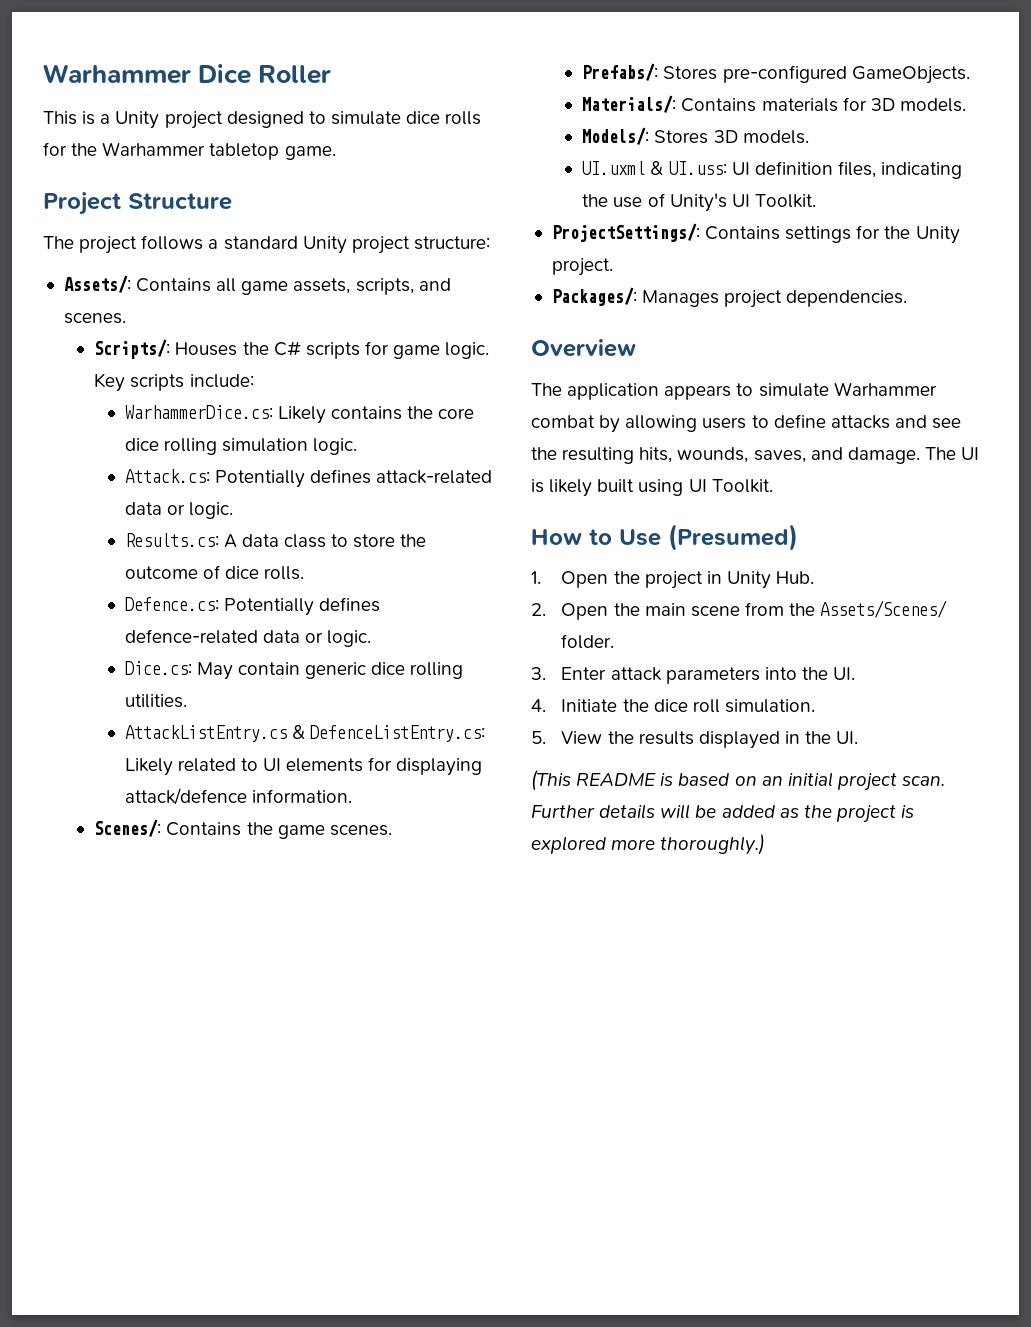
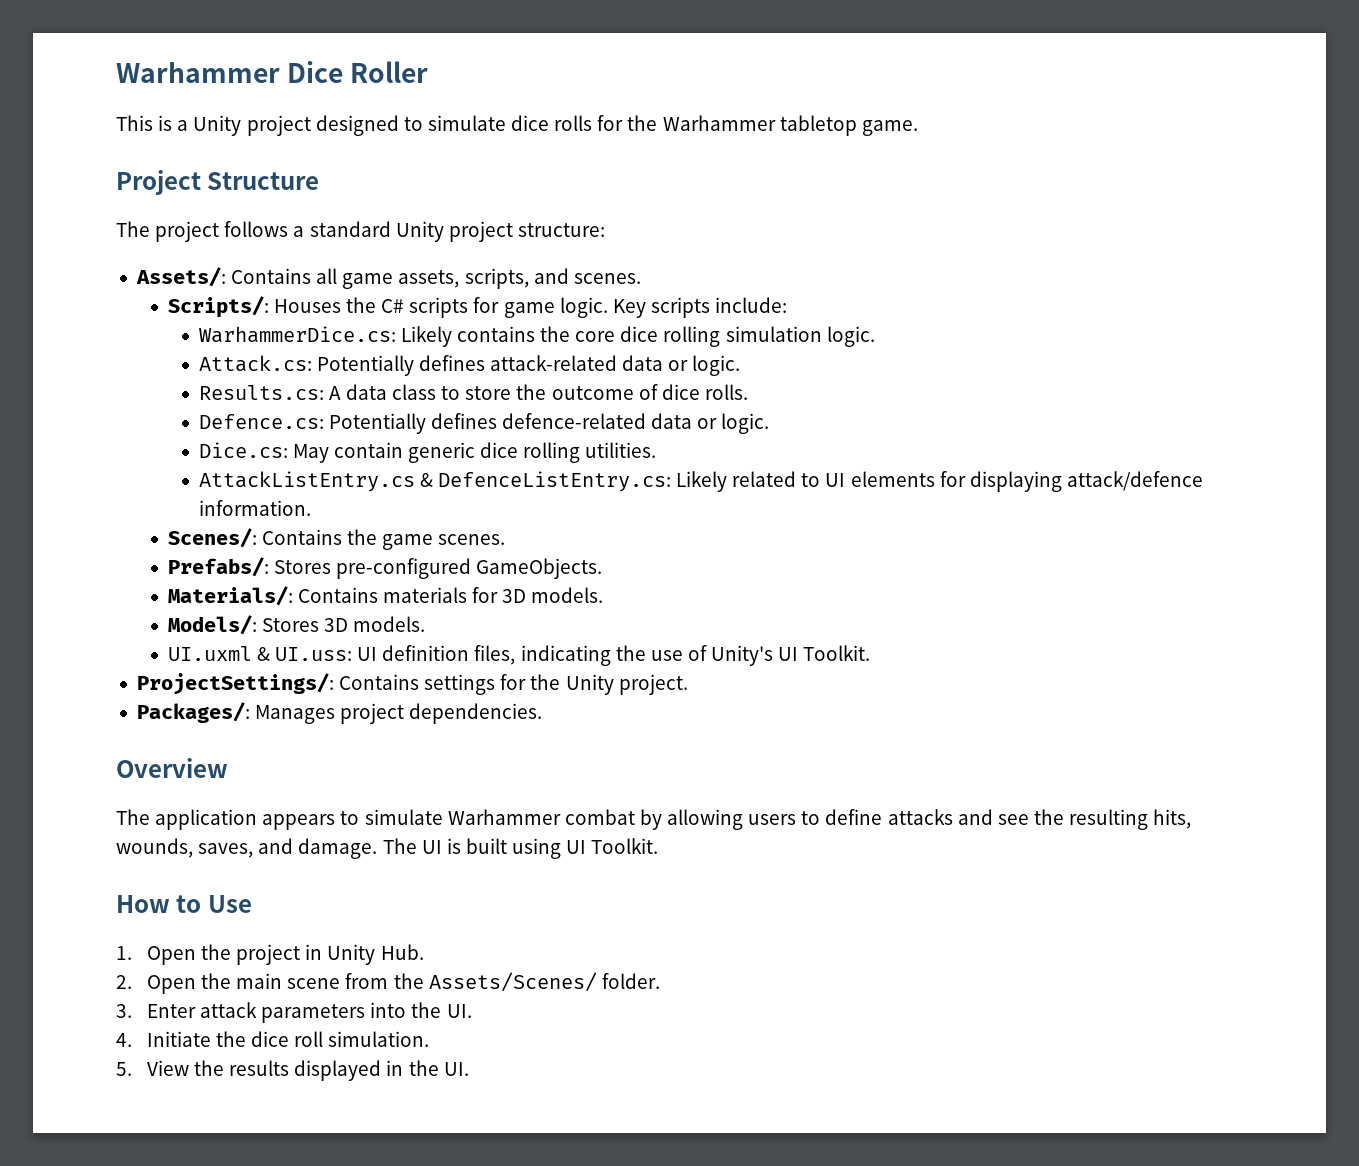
[549,479,593,497] likely -> (461, 846) none
[668,524,798,551] (Presumed) -> (252, 904) none
[531,770,946,791] [531,804,915,823] [531,834,766,855] // (This README is based on an initial project scan. Further details will be added as the project is explored more thoroughly.) -> (469, 1069) none

